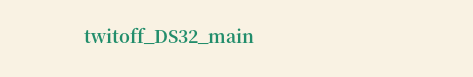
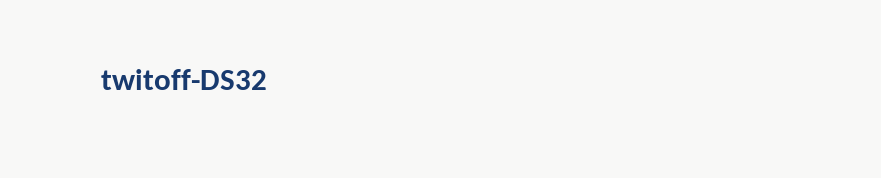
[84,27,254,45] twitoff_DS32_main -> [101,69,267,90] twitoff-DS32

